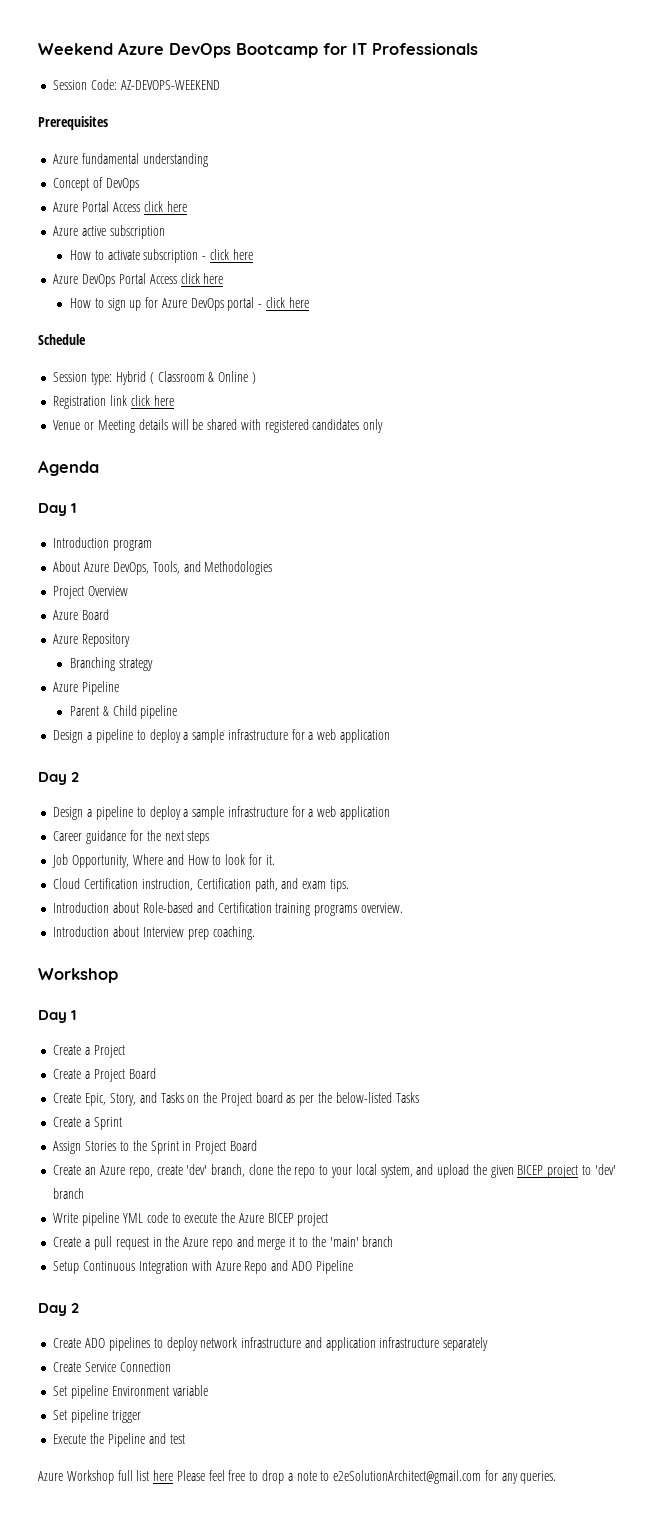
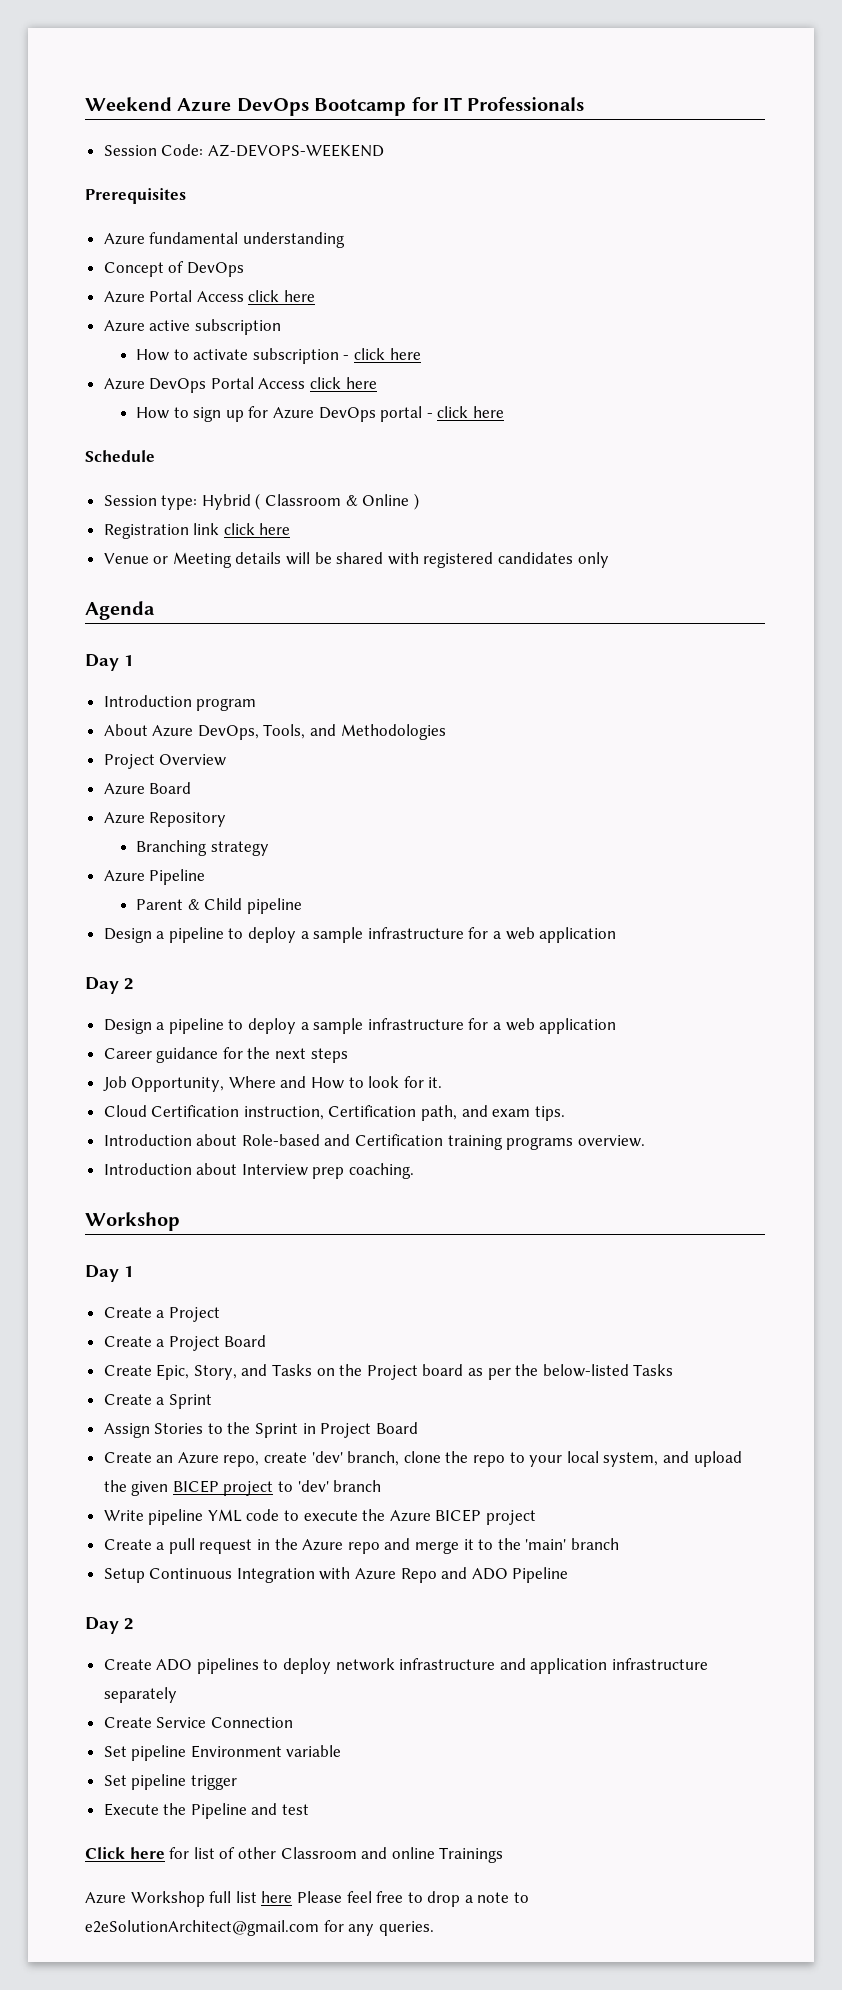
(185, 1439) none -> [85,1847,504,1863] // Click here for list of other Classroom and online Trainings

